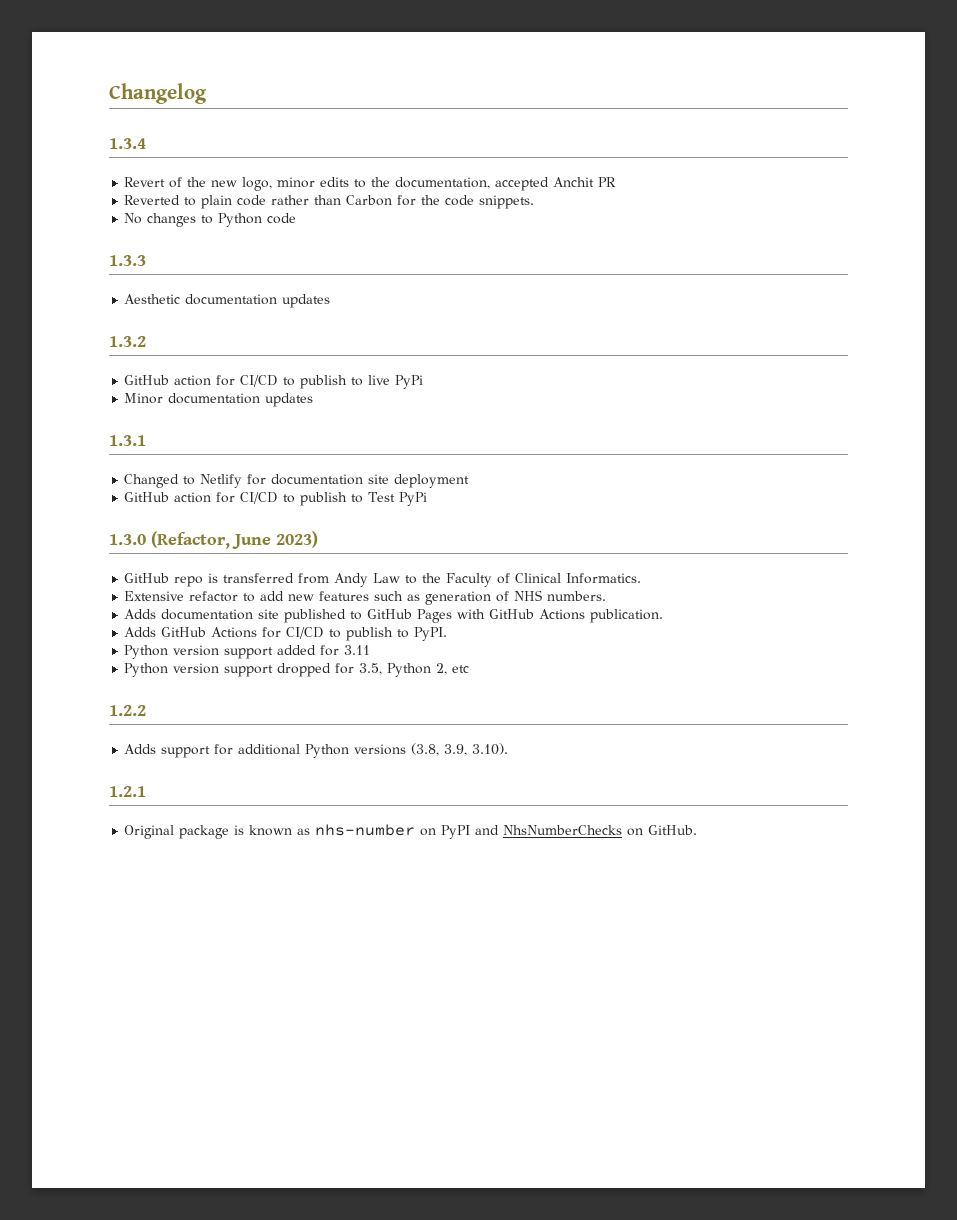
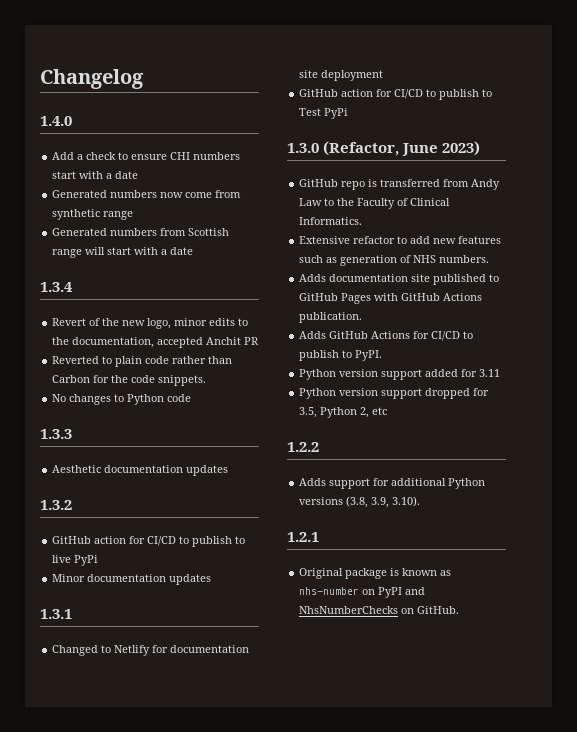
(207, 93) none -> [40,116,72,126] [52,152,241,160] [52,171,139,179] [52,190,242,198] [52,209,134,220] [52,228,230,236] [52,247,194,258] // 1.4.0 // Add a check to ensure CHI numbers start with a date // Generated numbers now come from synthetic range // Generated numbers from Scottish range will start with a date

